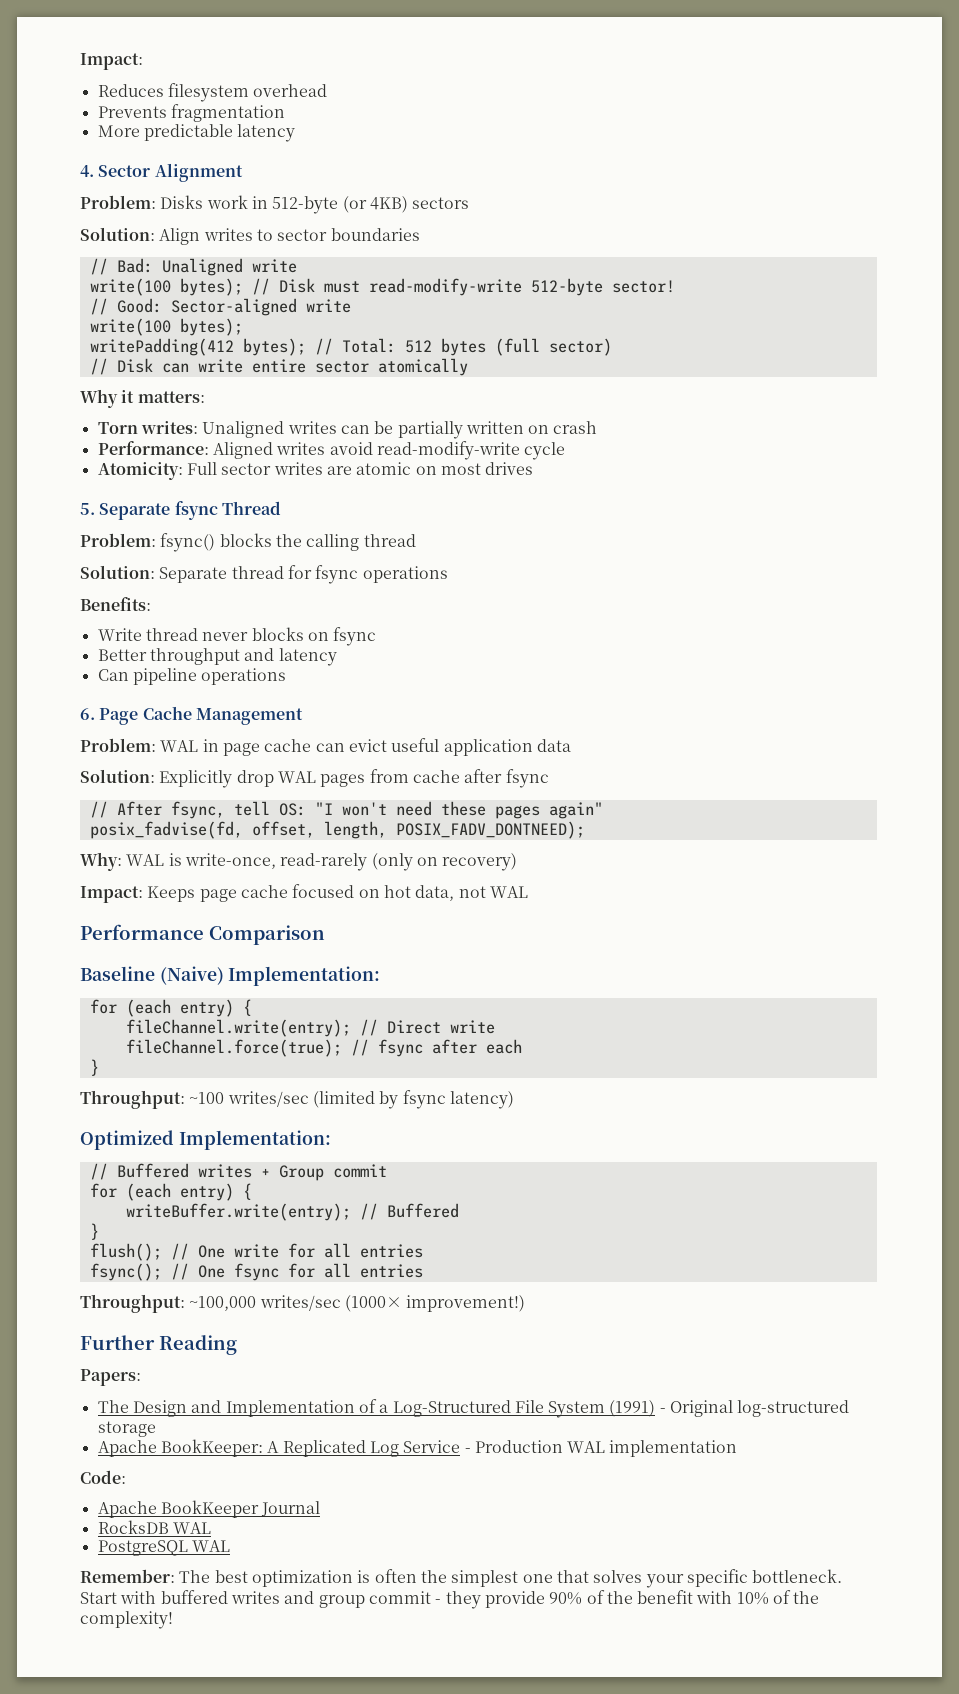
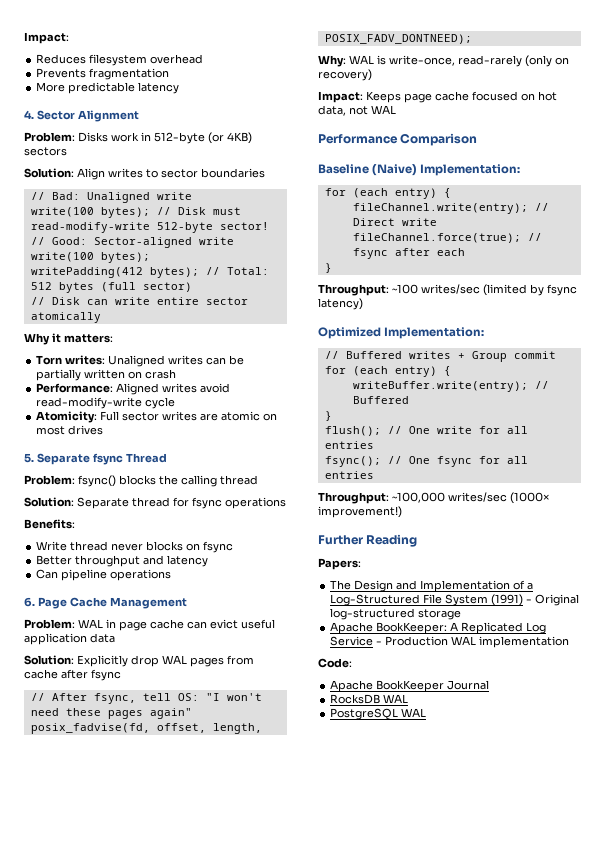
[80,1569,843,1588] [80,1590,820,1609] [80,1611,173,1629] // Remember: The best optimization is often the simplest one that solves your specific bottleneck. Start with buffered writes and group commit - they provide 90% of the benefit with 10% of the complexity! -> (427, 712) none

